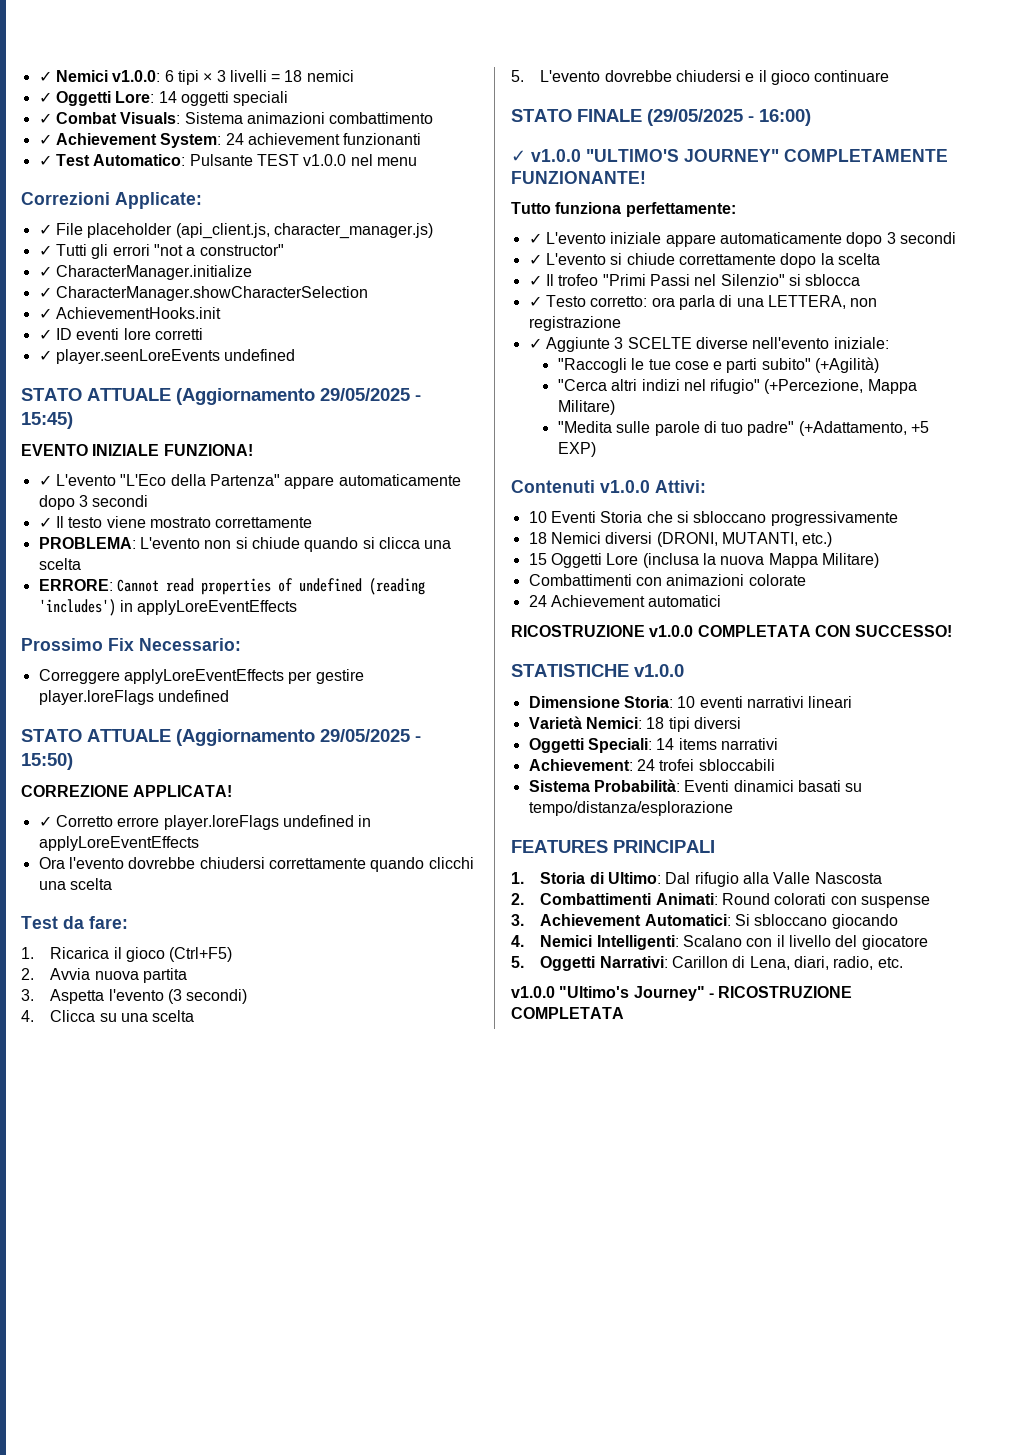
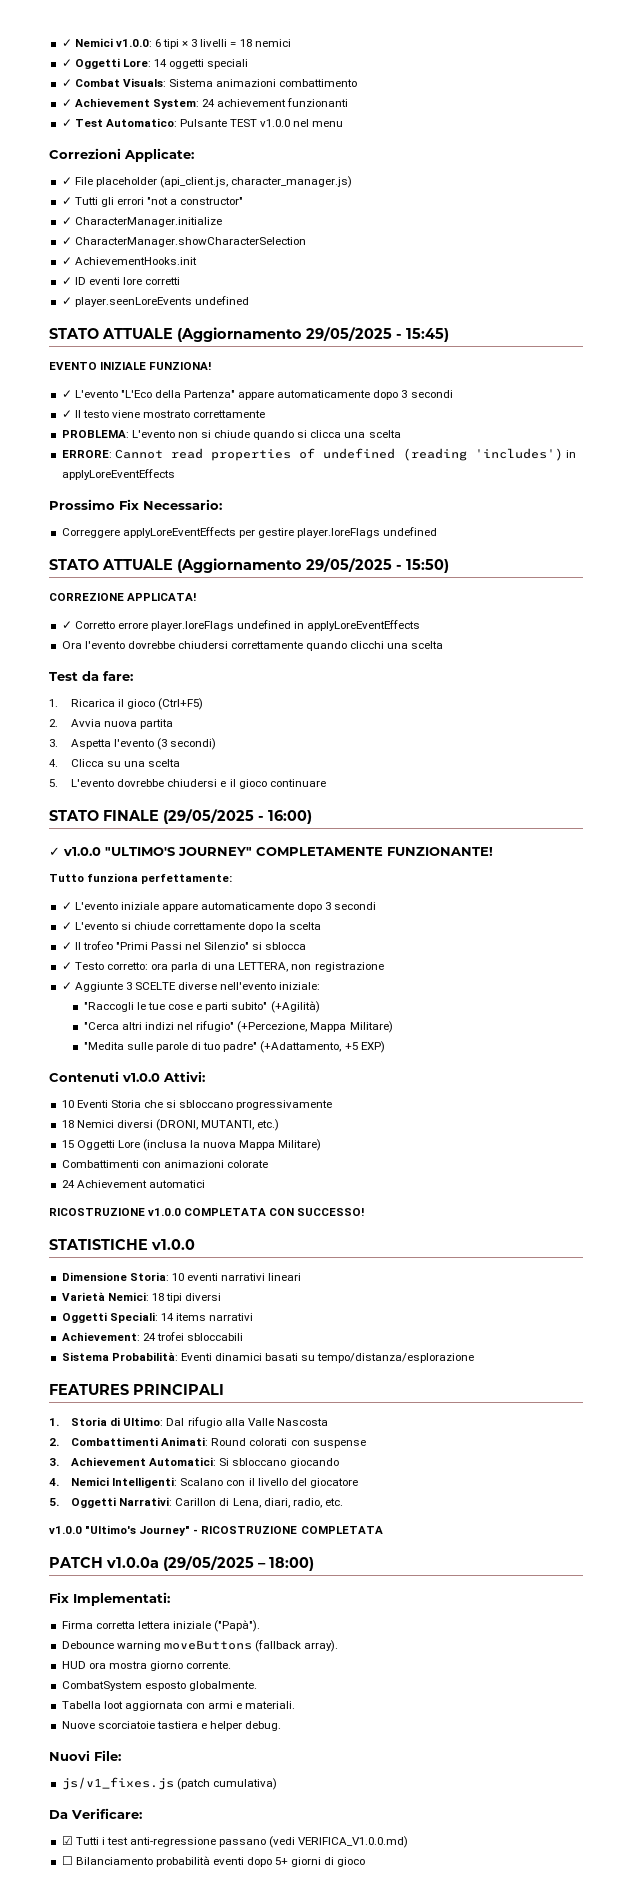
(624, 1013) none -> [49,1556,314,1571] [49,1592,170,1606] [61,1620,261,1632] [61,1640,339,1652] [61,1661,232,1671] [61,1681,257,1691] [61,1701,296,1711] [61,1721,282,1731] [49,1750,121,1761] [61,1777,277,1790] [49,1808,142,1819] [61,1836,409,1848] [61,1856,366,1867] // PATCH v1.0.0a (29/05/2025 – 18:00) // Fix Implementati: // Firma corretta lettera iniziale ("Papà"). // Debounce warning moveButtons (fallback array). // HUD ora mostra giorno corrente. // CombatSystem esposto globalmente. // Tabella loot aggiornata con armi e materiali. // Nuove scorciatoie tastiera e helper debug. // Nuovi File: // js/v1_fixes.js (patch cumulativa) // Da Verificare: // ☑ Tutti i test anti‐regressione passano (vedi VERIFICA_V1.0.0.md) // ☐ Bilanciamento probabilità eventi dopo 5+ giorni di gioco

